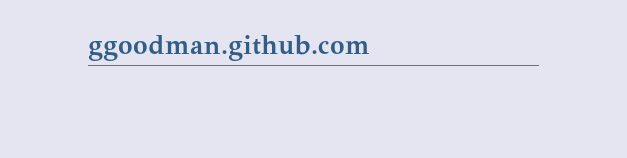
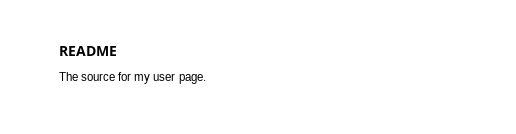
[88,35,370,61] ggoodman.github.com -> [59,46,117,56] [59,72,206,84] README // The source for my user page.

